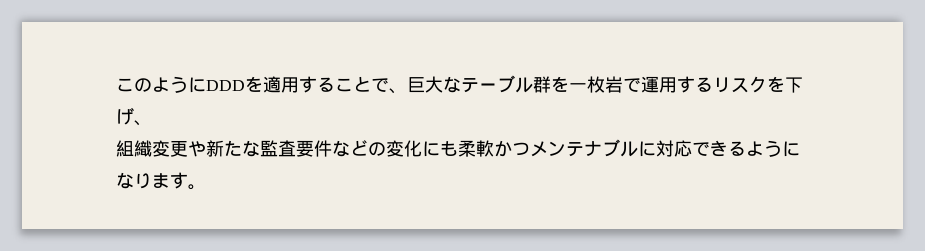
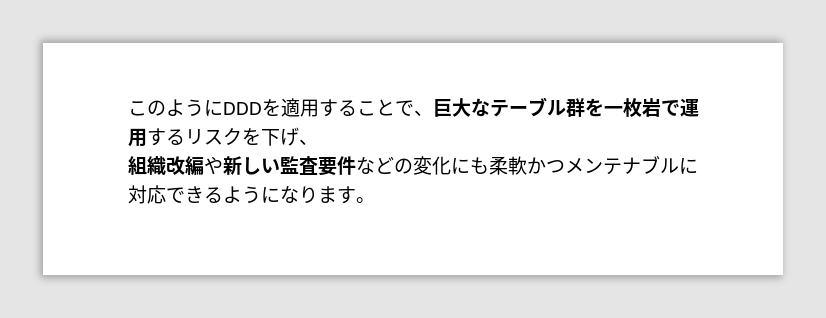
[152,140,260,157] 変更や新たな -> [166,156,280,175] 改編や新しい

